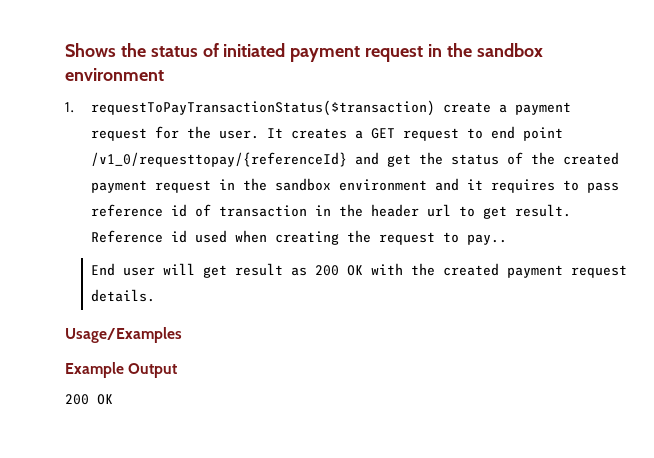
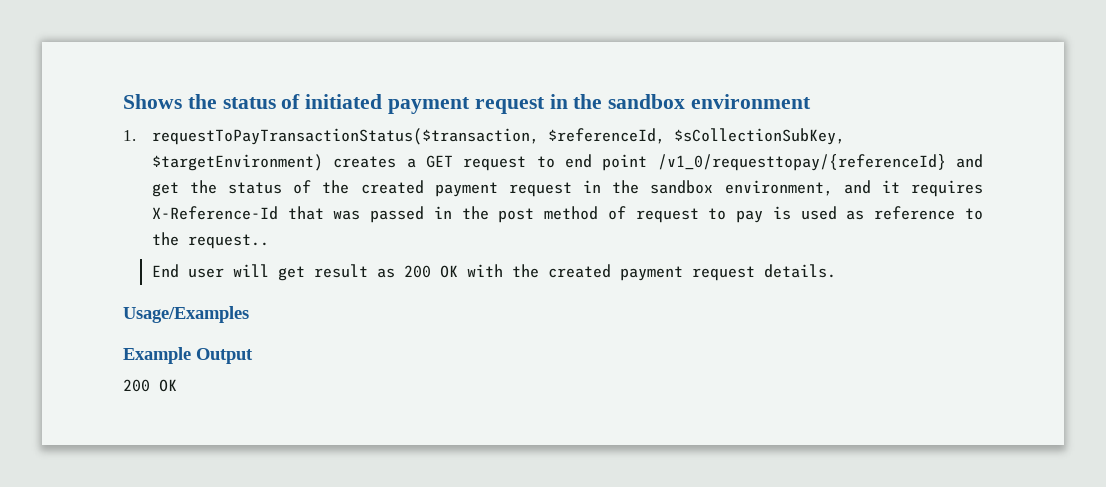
[91,100,572,116] [91,126,284,141] requestToPayTransactionStatus($transaction) create a payment request for the user. It -> [151,128,845,145] [151,154,323,171] requestToPayTransactionStatus($transaction, $referenceId, $sCollectionSubKey, $targetEnvironment)
[339,179,428,191] environment -> [724,180,833,196] environment,
[563,180,620,193] [91,204,572,219] [91,230,508,245] to pass reference id of transaction in the header url to get result. Reference id used when creating the request to pay.. -> [151,206,984,223] [151,232,269,249] X-Reference-Id that was passed in the post method of request to pay is used as reference to the request..

